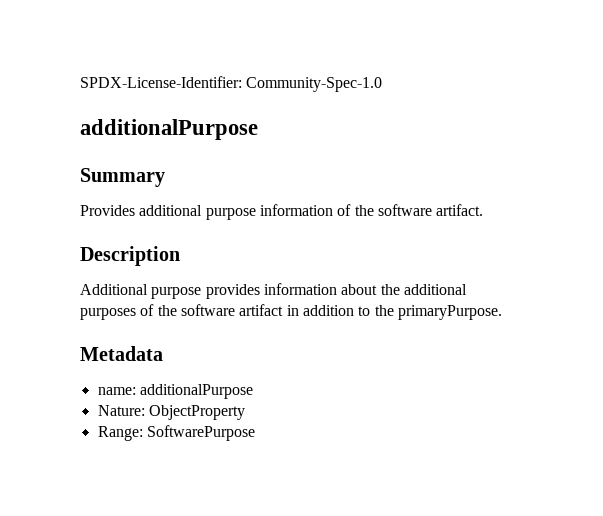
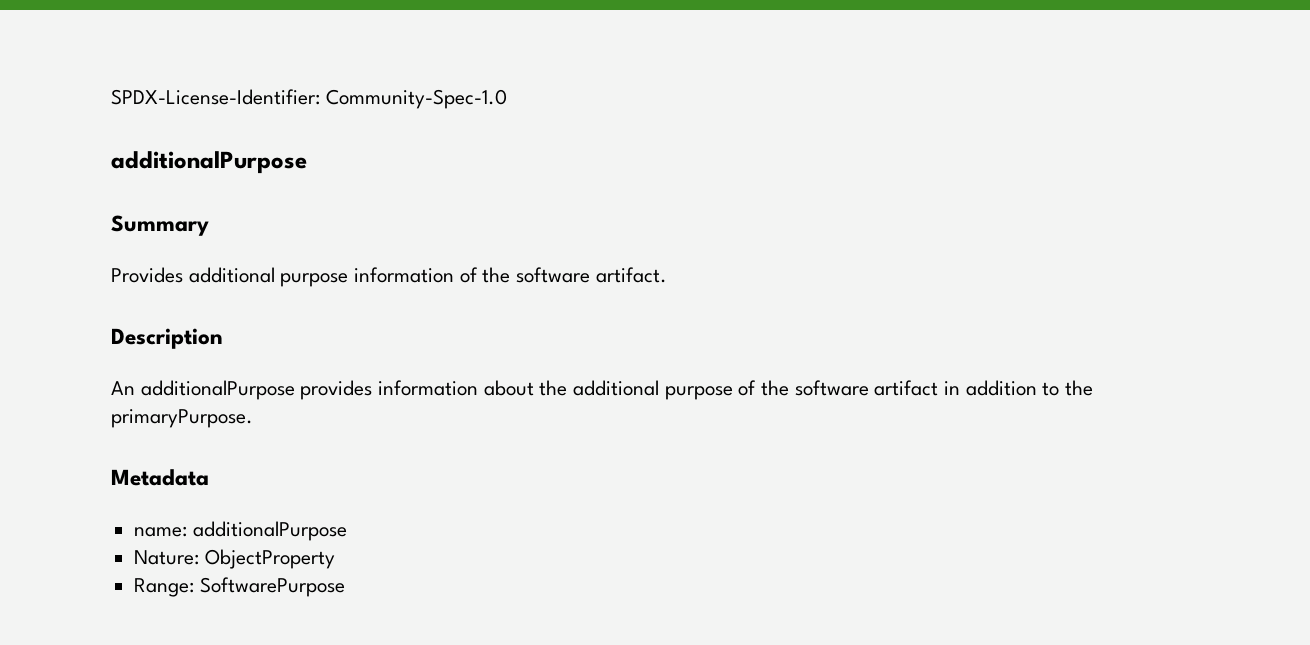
[80,284,202,299] Additional purpose -> [111,380,295,400] An additionalPurpose
[80,308,136,320] purposes -> [664,386,733,400] purpose

